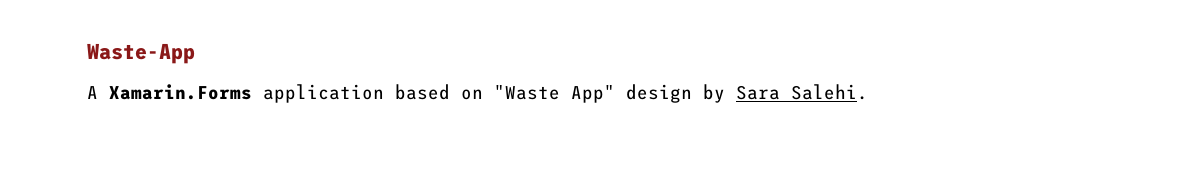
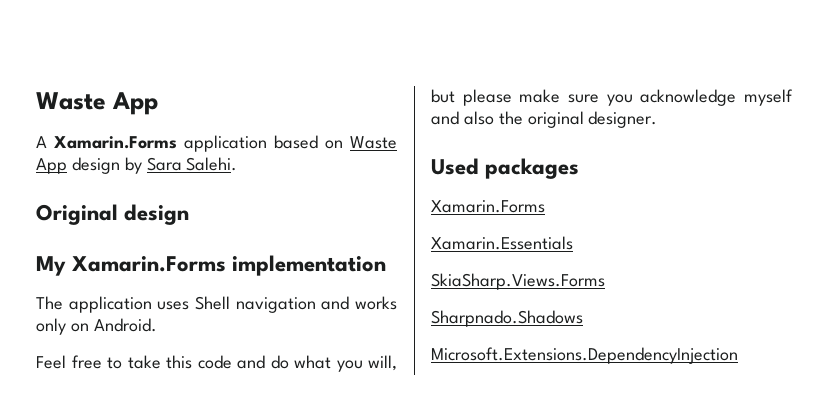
[87,43,195,64] Waste-App -> [36,92,158,115] Waste App
[494,85,615,103] "Waste App" -> [350,136,397,149] [36,158,67,174] Waste App
(868, 92) none -> [36,204,190,225] [36,255,387,276] [36,296,398,313] [36,318,157,335] [36,355,397,372] [431,89,793,106] [431,111,658,128] [431,158,580,179] [431,200,545,213] [431,236,573,250] [431,273,605,290] [431,310,583,327] [431,347,738,364] // Original design // My Xamarin.Forms implementation // The application uses Shell navigation and works only on Android. // Feel free to take this code and do what you will, but please make sure you acknowledge myself and also the original designer. // Used packages // Xamarin.Forms // Xamarin.Essentials // SkiaSharp.Views.Forms // Sharpnado.Shadows // Microsoft.Extensions.DependencyInjection

